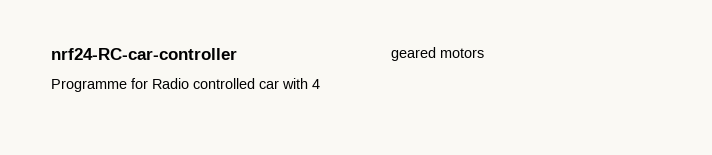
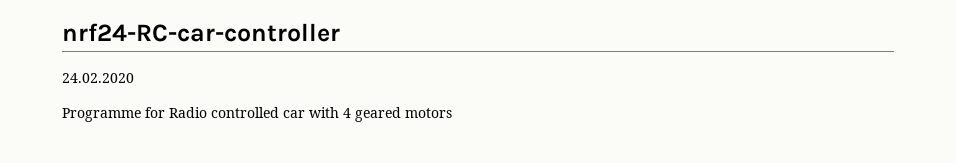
(237, 54) none -> [62,73,134,83] // 24.02.2020

